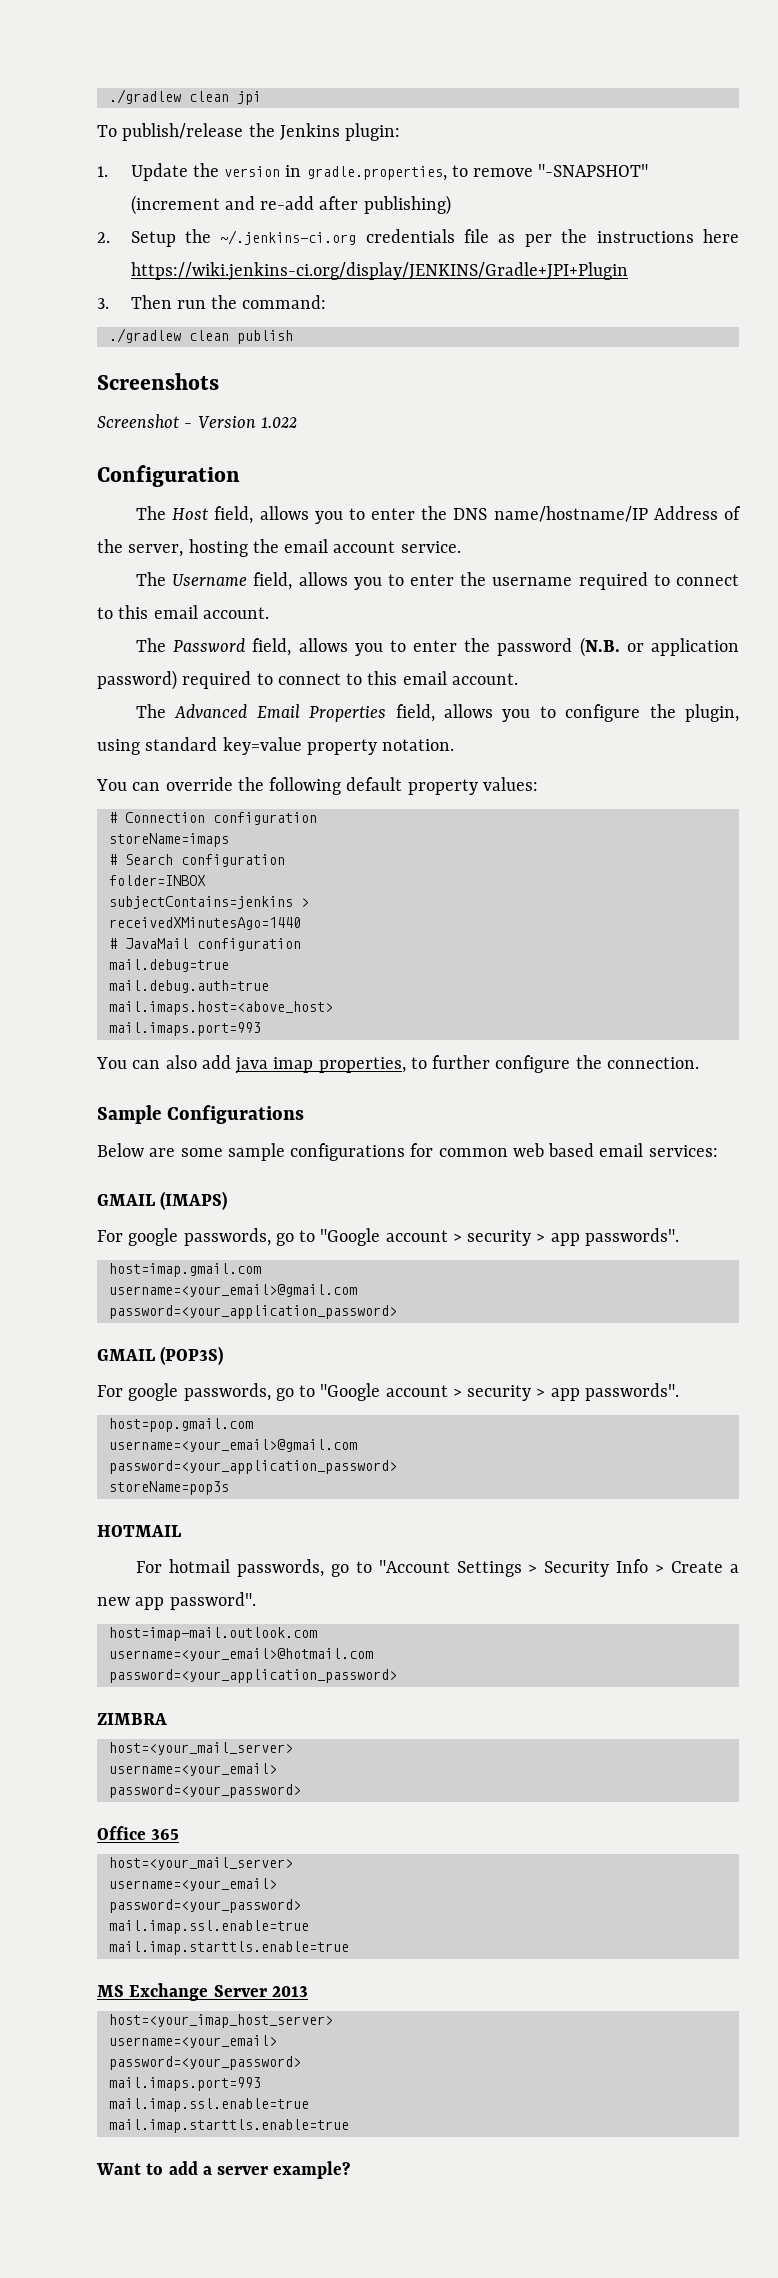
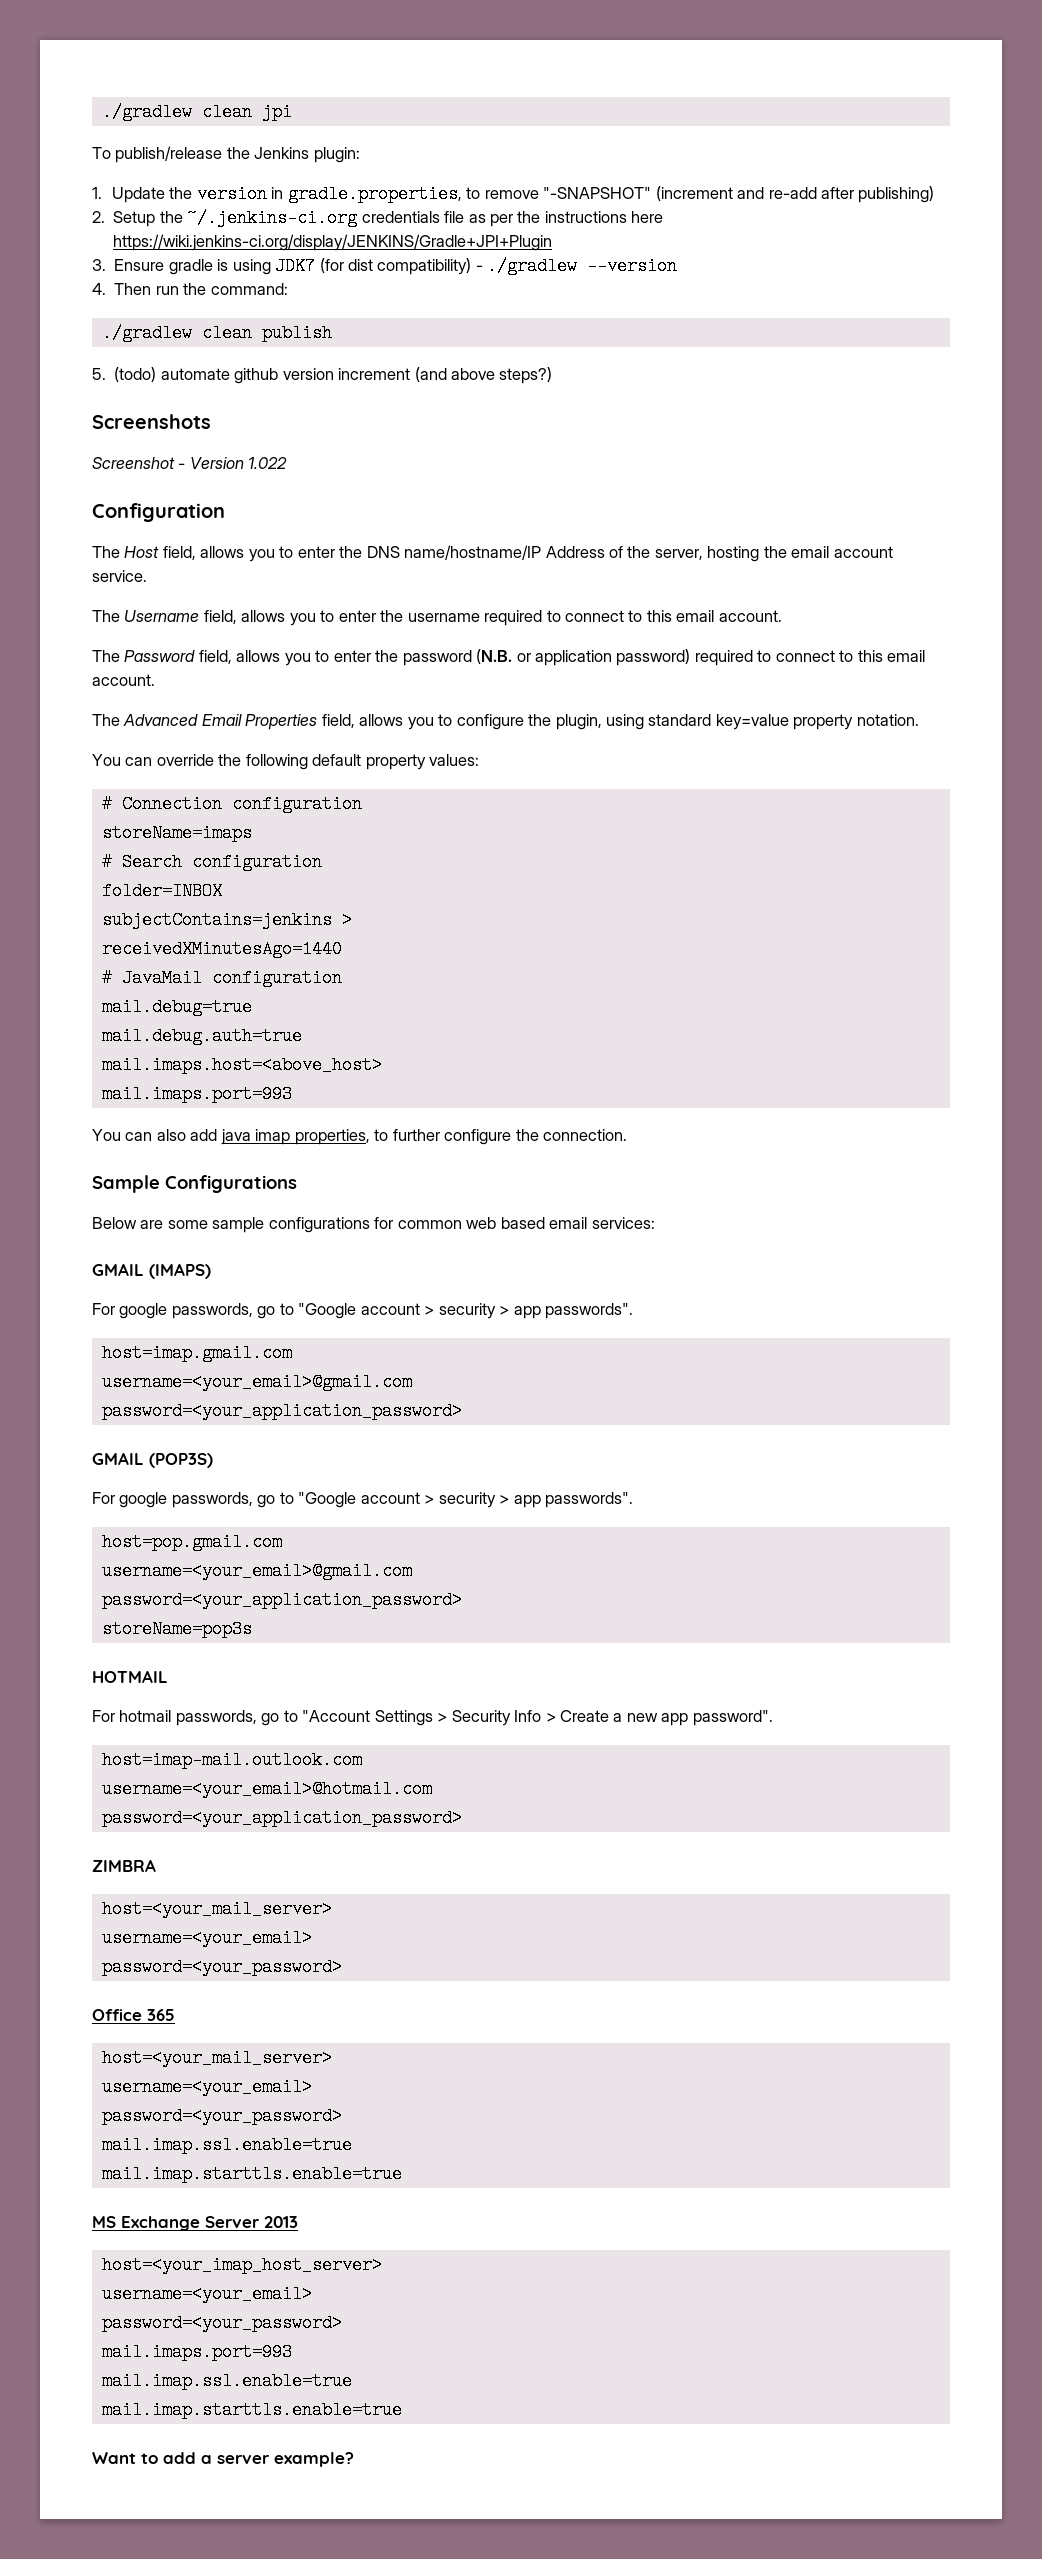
(109, 303) none -> [114,257,678,275] [92,283,106,295] Ensure gradle is using JDK7 (for dist compatibility) - ./gradlew --version // 4.
(293, 337) none -> [92,367,553,384] // 5. (todo) automate github version increment (and above steps?)

